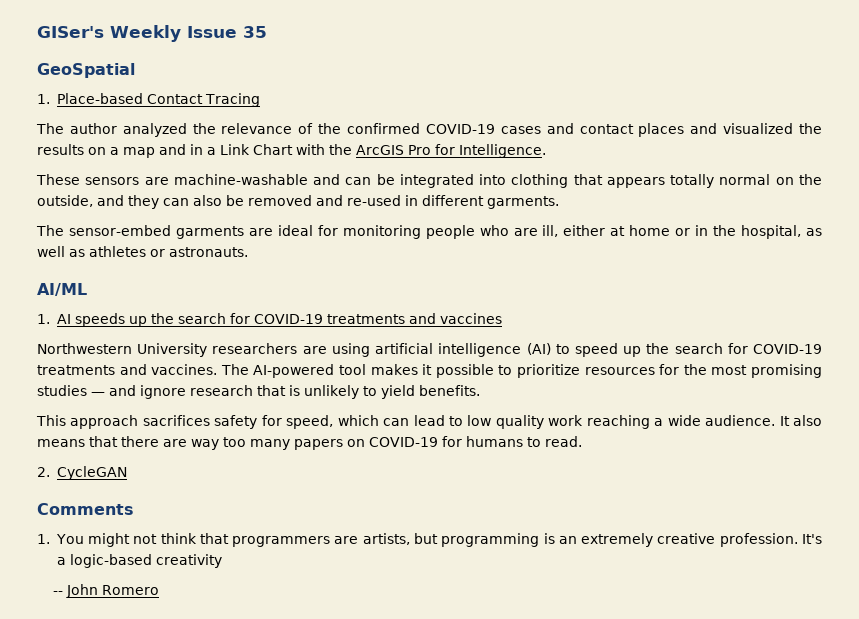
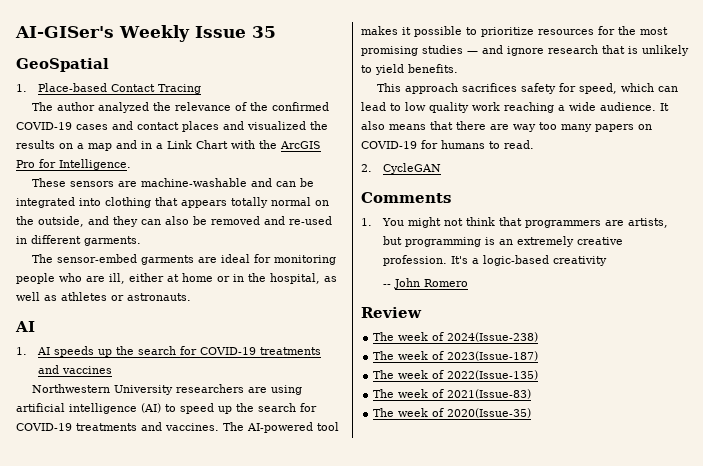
[37,26,104,38] GISer's -> [15,26,114,38] AI-GISer's
[37,283,87,296] AI/ML -> [15,321,35,332] AI
(160, 590) none -> [361,307,422,318] [373,332,539,342] [373,351,539,361] [373,370,539,380] [373,389,532,399] [373,408,532,418] // Review // The week of 2024(Issue-238) // The week of 2023(Issue-187) // The week of 2022(Issue-135) // The week of 2021(Issue-83) // The week of 2020(Issue-35)

